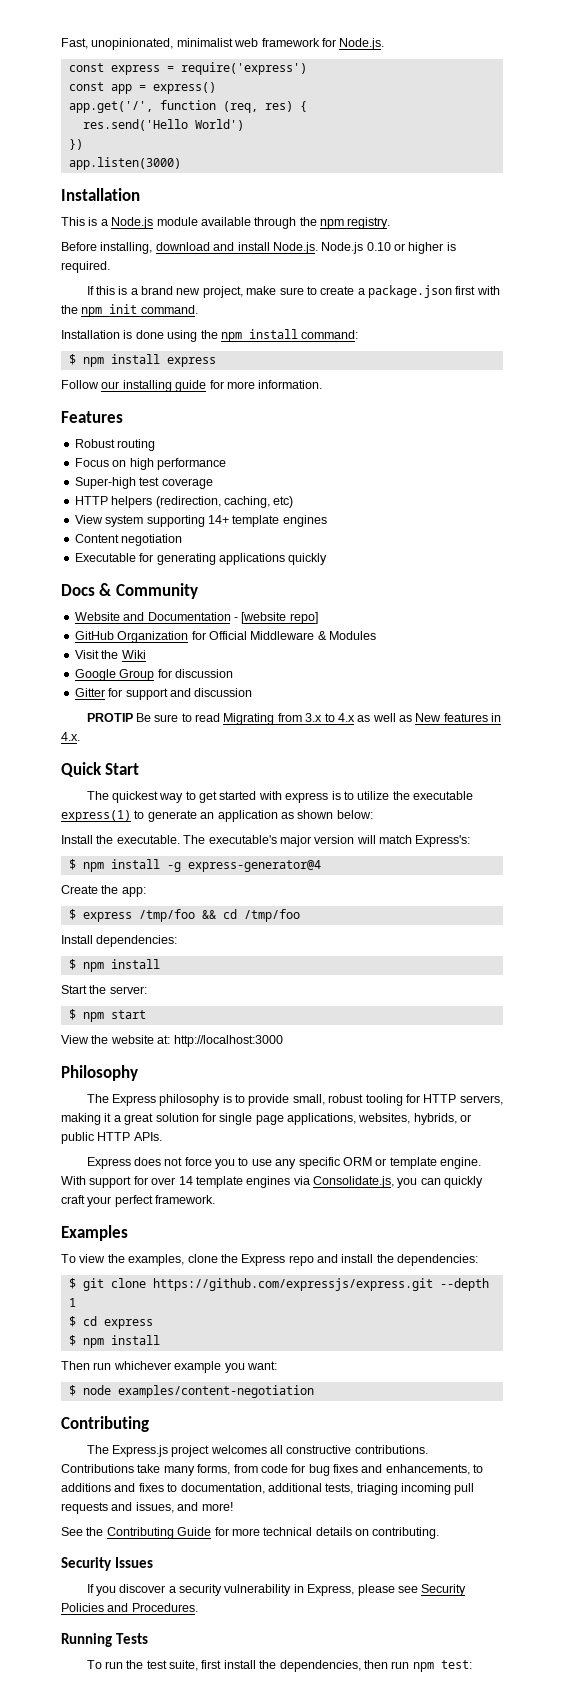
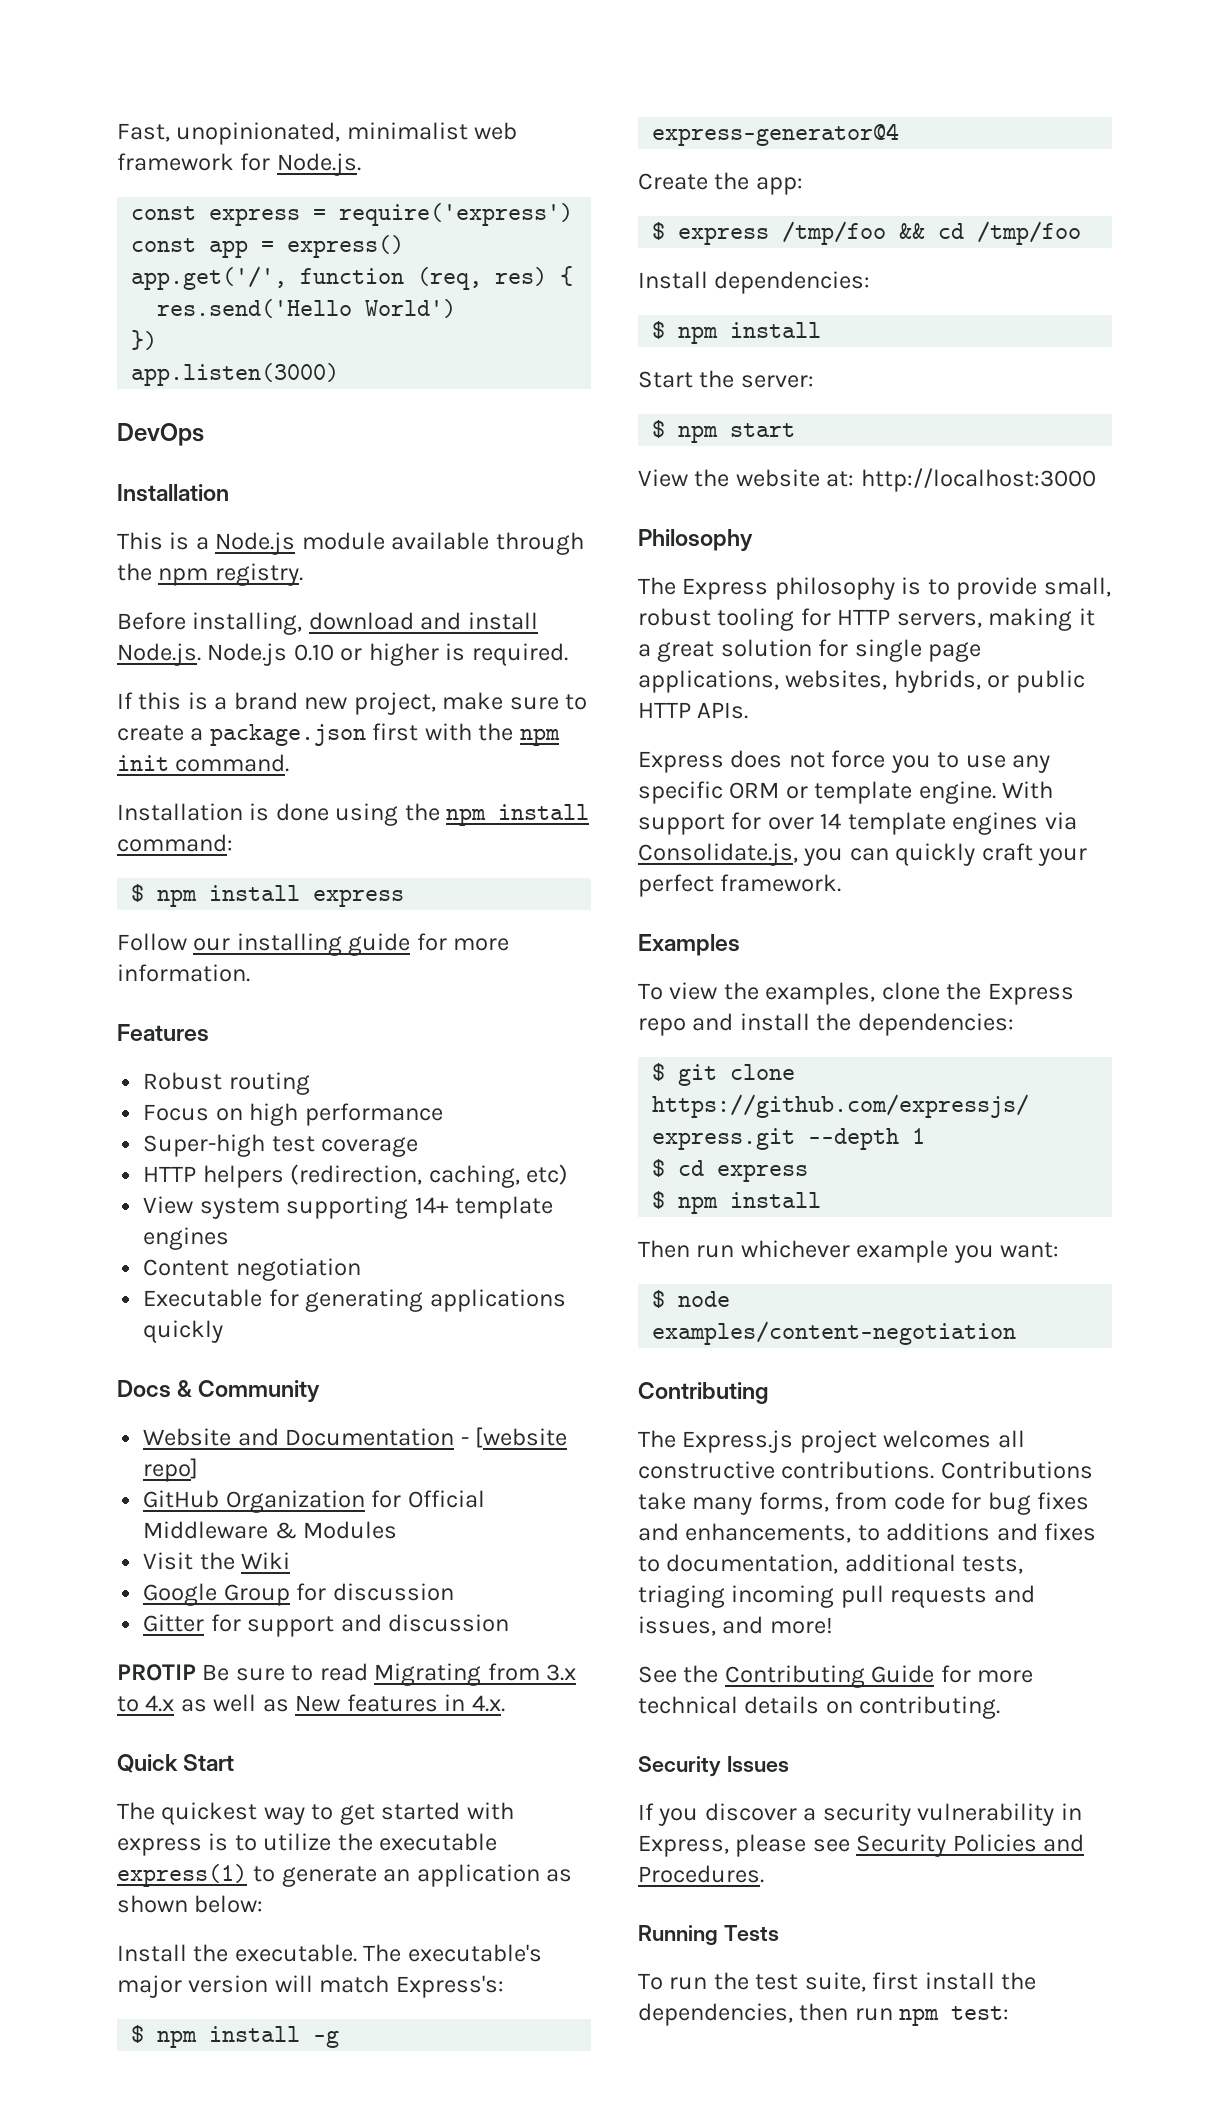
(181, 163) none -> [117,423,204,446] // DevOps

